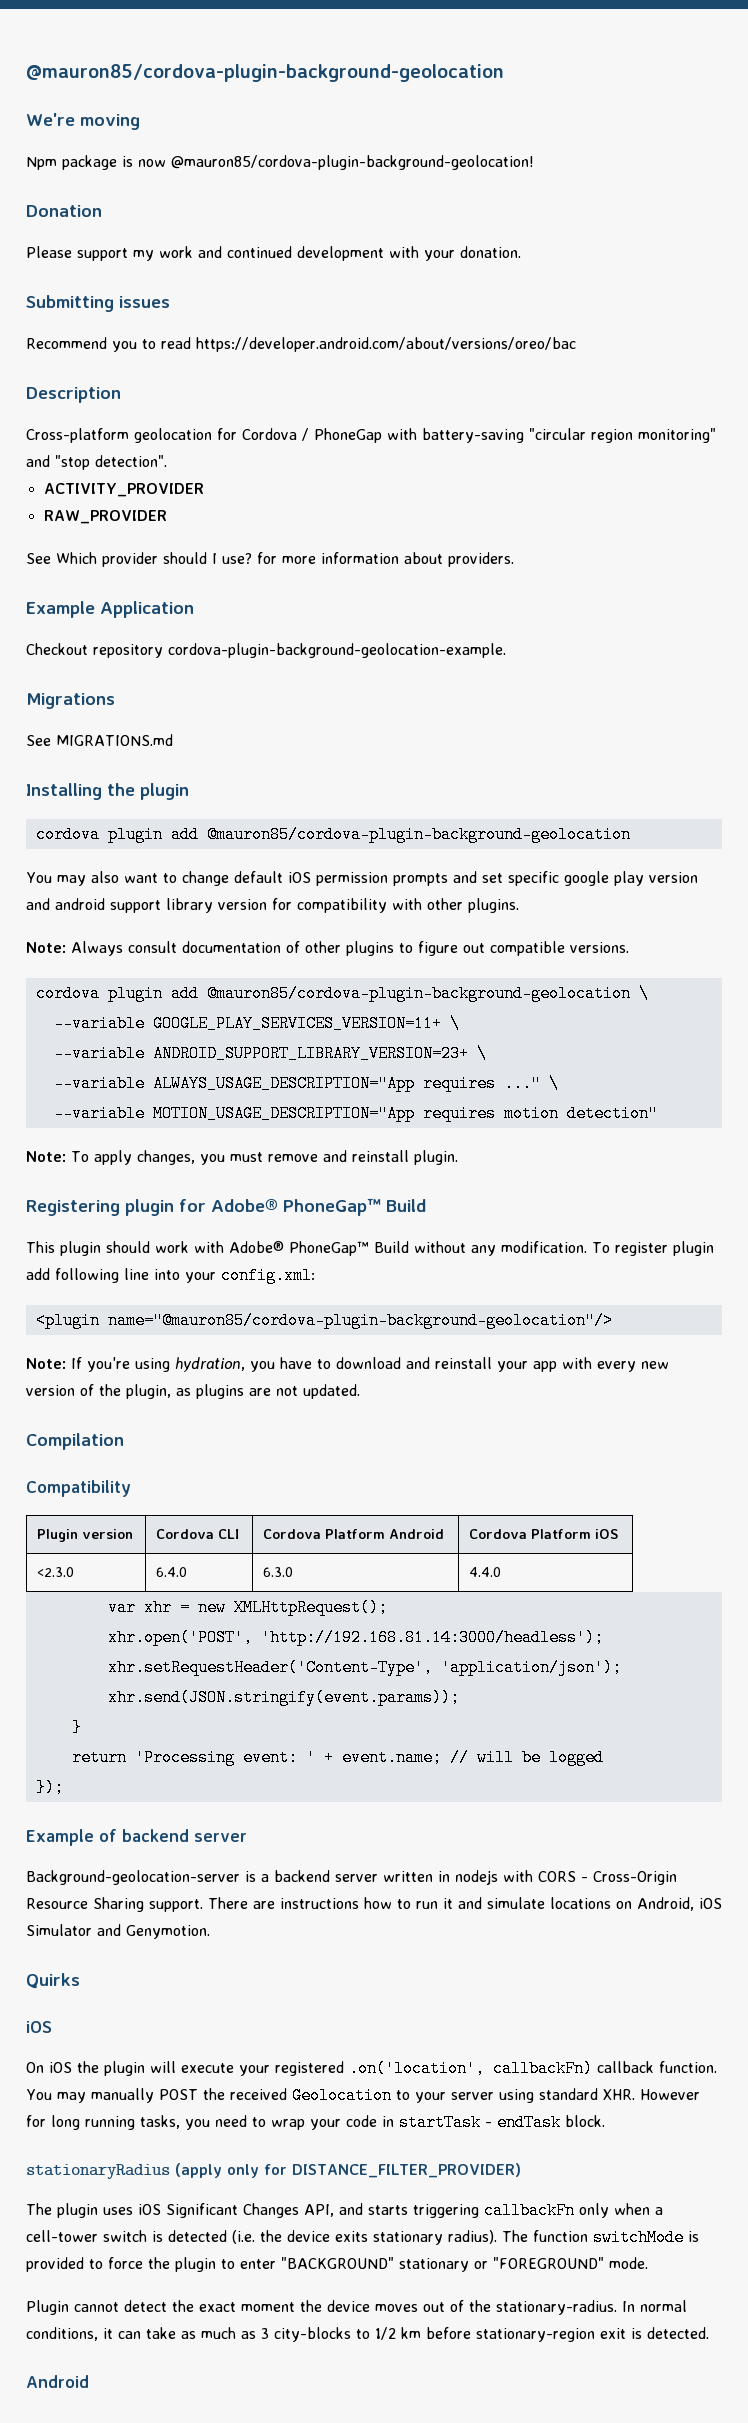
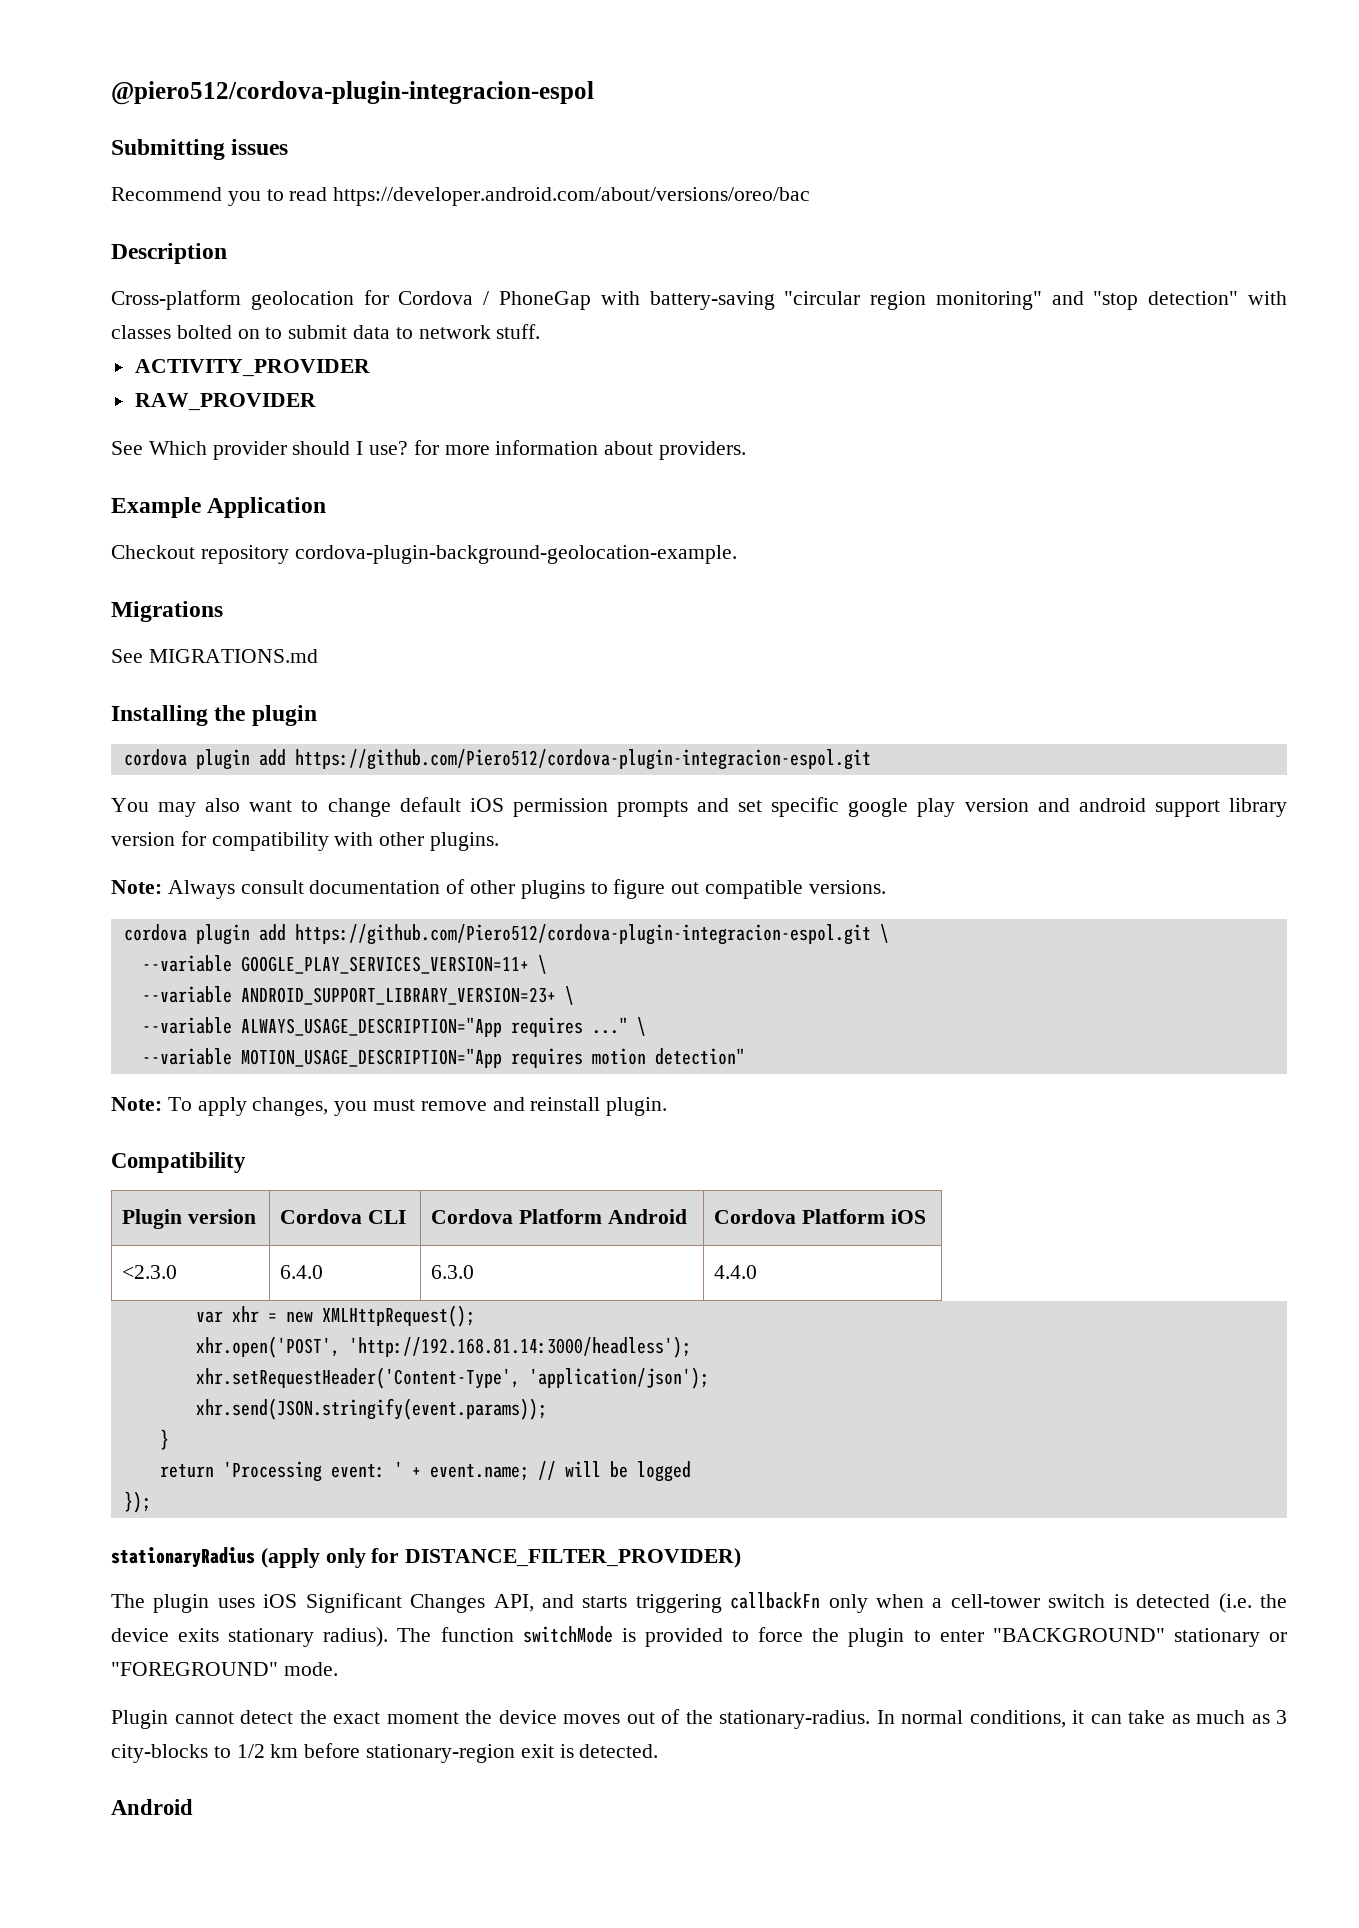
[26,64,504,82] [26,113,140,130] [26,155,534,170] [26,205,102,217] [26,246,521,261] @mauron85/cordova-plugin-background-geolocation // We're moving // Npm package is now @mauron85/cordova-plugin-background-geolocation! // Donation // Please support my work and continued development with your donation. -> [111,81,594,105] @piero512/cordova-plugin-integracion-espol
[95,455,167,467] detection". -> [1148,291,1287,305] [111,324,541,339] detection" with classes bolted on to submit data to network stuff.
[206,826,631,843] @mauron85/cordova-plugin-background-geolocation -> [294,749,871,770] https://github.com/Piero512/cordova-plugin-integracion-espol.git
[206,985,631,1002] @mauron85/cordova-plugin-background-geolocation -> [294,924,871,945] https://github.com/Piero512/cordova-plugin-integracion-espol.git
[26,1198,426,1216] [26,1241,714,1256] [26,1267,315,1284] [35,1312,613,1329] [26,1357,669,1372] [26,1384,360,1399] [26,1433,124,1450] // Registering plugin for Adobe® PhoneGap™ Build // This plugin should work with Adobe® PhoneGap™ Build without any modification. To register plugin add following line into your config.xml: // <plugin name="@mauron85/cordova-plugin-background-geolocation"/> // Note: If you're using hydration, you have to download and reinstall your app with every new version of the plugin, as plugins are not updated. // Compilation -> (668, 1106) none
[26,1829,247,1846] [26,1870,677,1885] [26,1897,722,1912] [26,1924,210,1939] [26,1973,80,1989] [26,2021,52,2033] [26,2060,717,2077] [26,2087,700,2104] [26,2114,605,2131] // Example of backend server // Background-geolocation-server is a backend server written in nodejs with CORS - Cross-Origin Resource Sharing support. There are instructions how to run it and simulate locations on Android, iOS Simulator and Genymotion. // Quirks // iOS // On iOS the plugin will execute your registered .on('location', callbackFn) callback function. You may manually POST the received Geolocation to your server using standard XHR. However for long running tasks, you need to wrap your code in startTask - endTask block. -> (151, 1502) none

